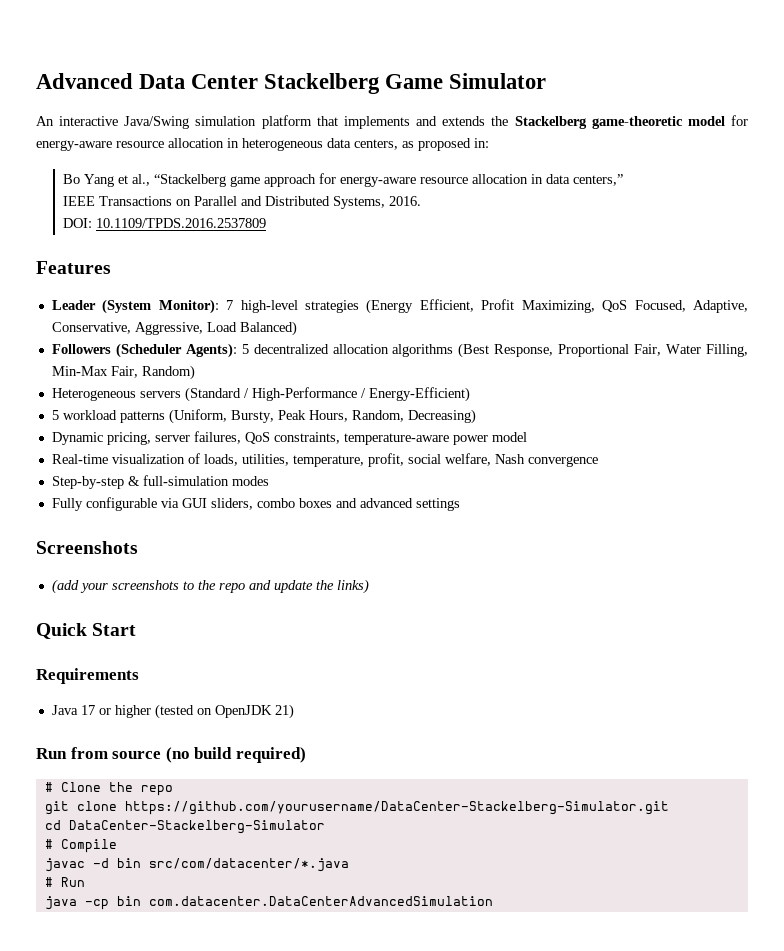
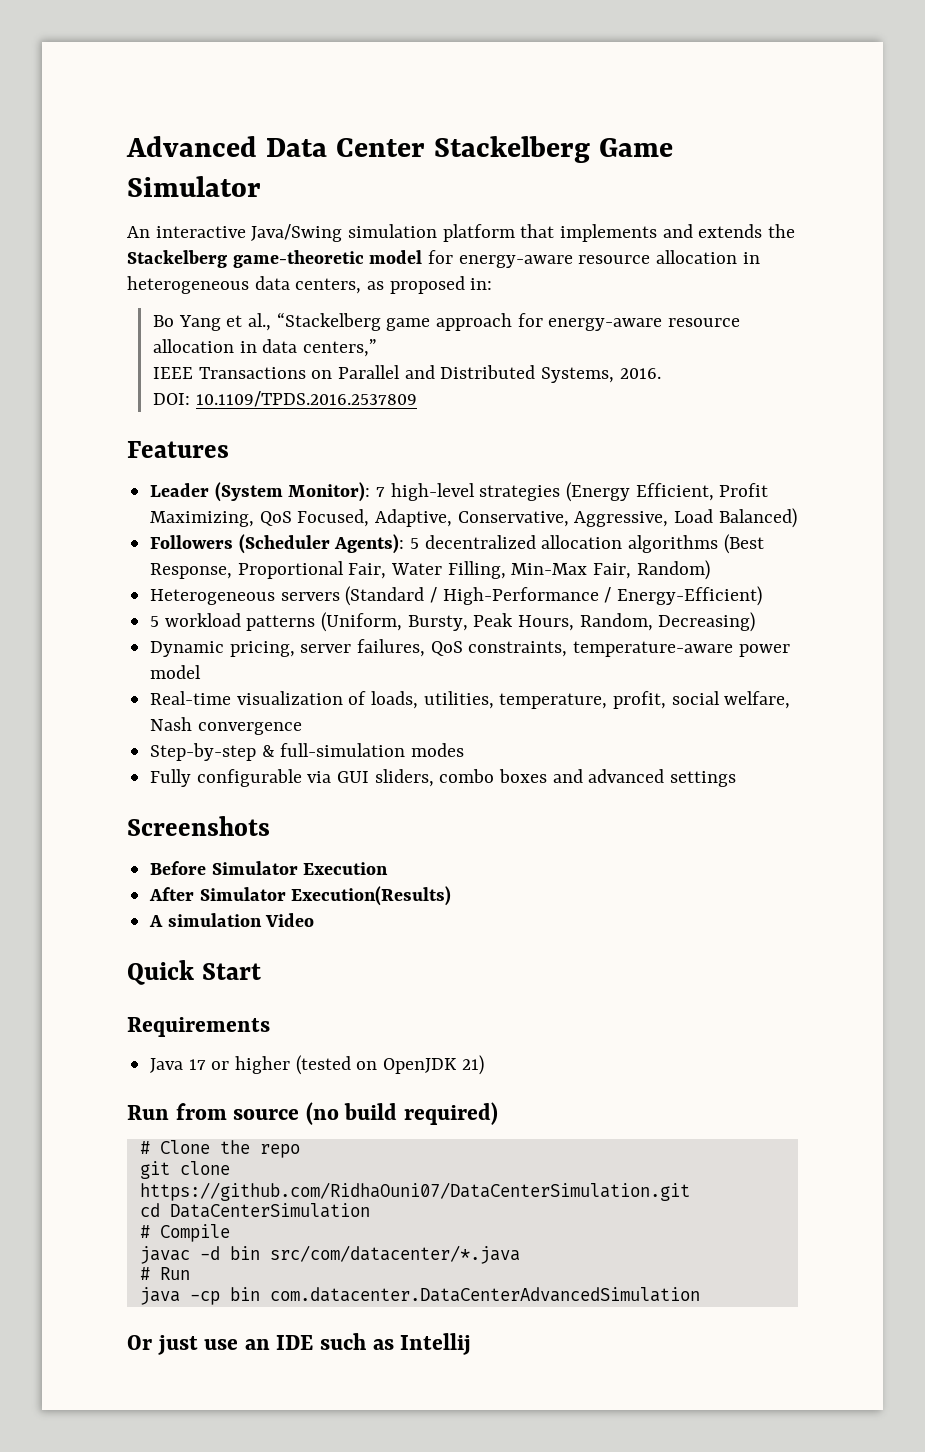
[51,579,369,594] (add your screenshots to the repo and update the links) -> [150,861,389,875] [149,886,452,906] [149,913,315,927] Before Simulator Execution // After Simulator Execution(Results) // A simulation Video
[124,801,669,815] https://github.com/yourusername/DataCenter-Stackelberg-Simulator.git -> [139,1182,690,1201] https://github.com/RidhaOuni07/DataCenterSimulation.git
[68,820,325,834] DataCenter-Stackelberg-Simulator -> [169,1203,370,1218] DataCenterSimulation
(493, 901) none -> [127,1333,472,1355] // Or just use an IDE such as Intellij

